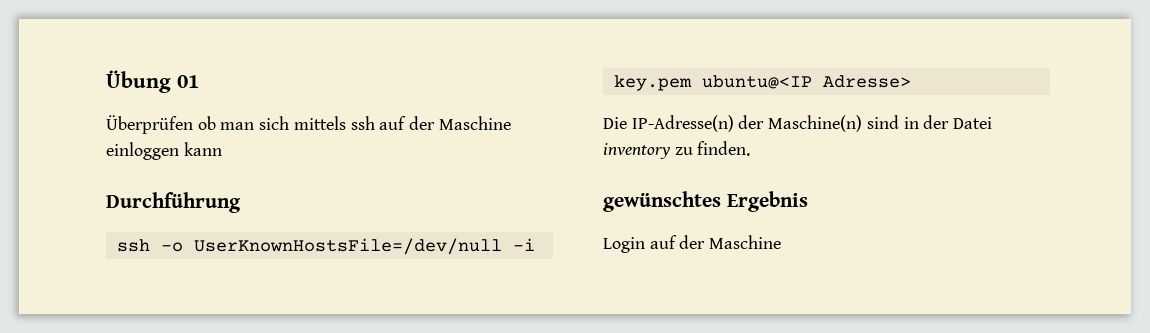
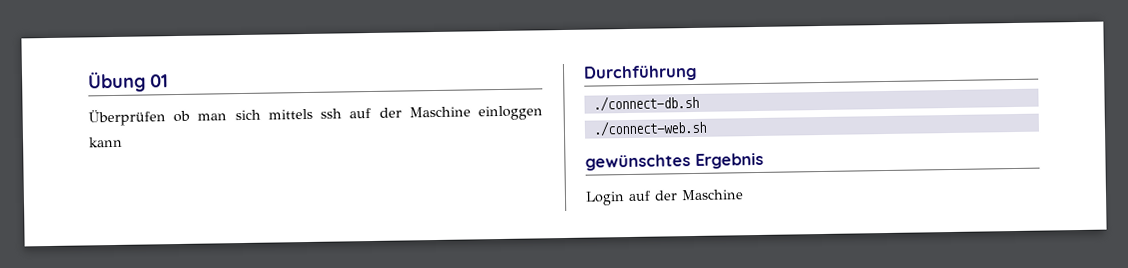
[116,238,535,255] [613,75,911,91] [603,115,993,132] [603,141,751,159] ssh -o UserKnownHostsFile=/dev/null -i key.pem ubuntu@<IP Adresse> // Die IP-Adresse(n) der Maschine(n) sind in der Datei inventory zu finden. -> [592,94,699,112] [592,119,707,137] ./connect-db.sh // ./connect-web.sh

